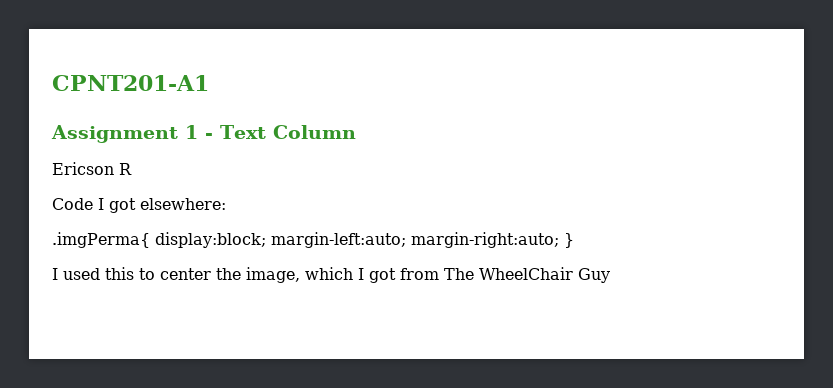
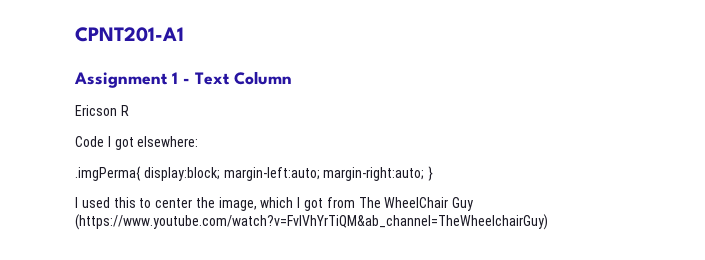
(610, 275) none -> [75,214,548,230] (https://www.youtube.com/watch?v=FvlVhYrTiQM&ab_channel=TheWheelchairGuy)

